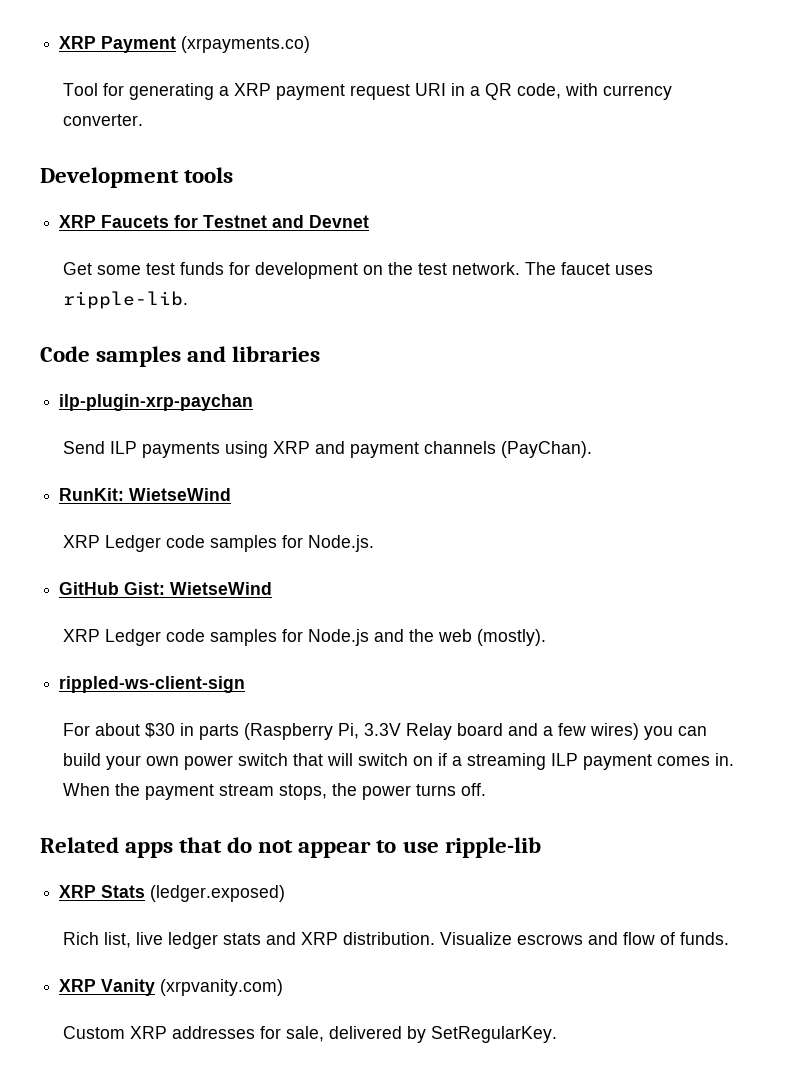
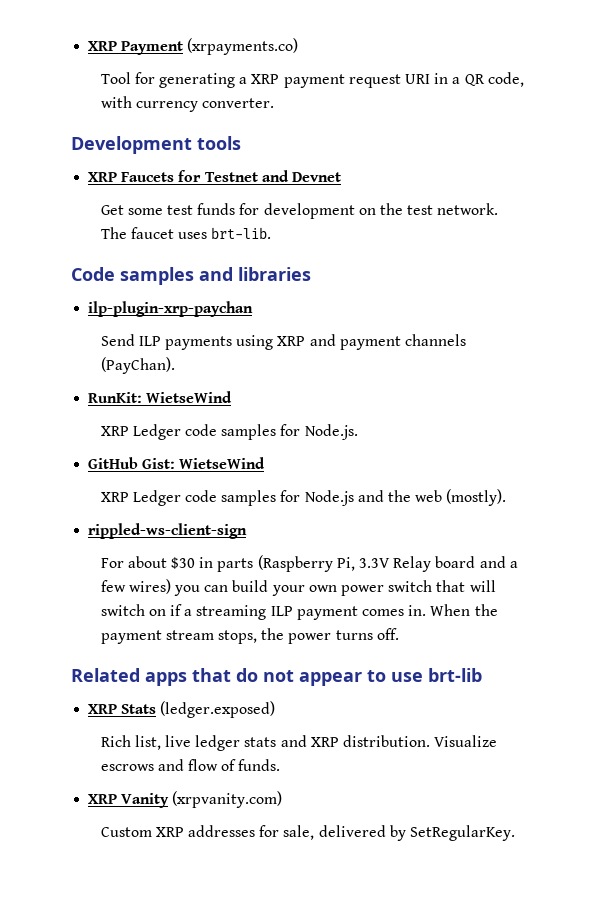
[62,291,188,309] ripple-lib. -> [211,227,272,239] brt-lib.
[444,837,541,858] ripple-lib -> [428,668,482,682] brt-lib

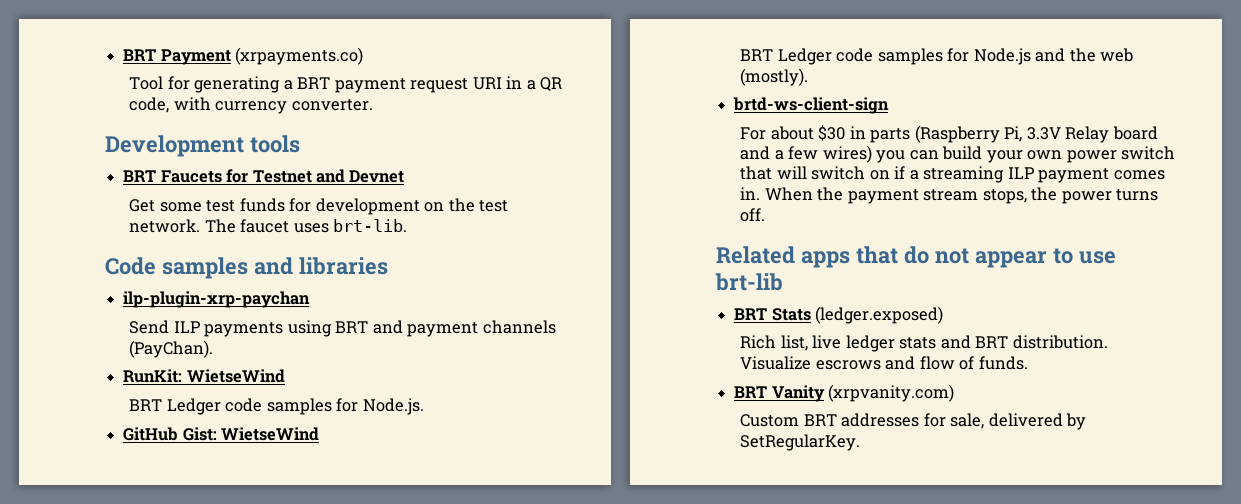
[88,41,118,51] XRP -> [123,49,157,61] BRT
[251,74,280,84] XRP -> [297,77,331,89] BRT
[88,172,118,182] XRP -> [123,170,157,182] BRT
[277,336,306,346] XRP -> [335,321,369,333] BRT
[100,426,129,436] XRP -> [129,399,163,411] BRT
[100,492,129,502] XRP -> [740,49,774,61] BRT
[88,523,248,539] rippled-ws-client-sign -> [733,97,890,114] brtd-ws-client-sign
[88,704,118,714] XRP -> [734,308,768,320] BRT
[310,737,339,747] XRP -> [975,336,1009,348] BRT
[88,794,118,804] XRP -> [734,386,768,398] BRT
[155,827,184,837] XRP -> [803,414,837,426] BRT

